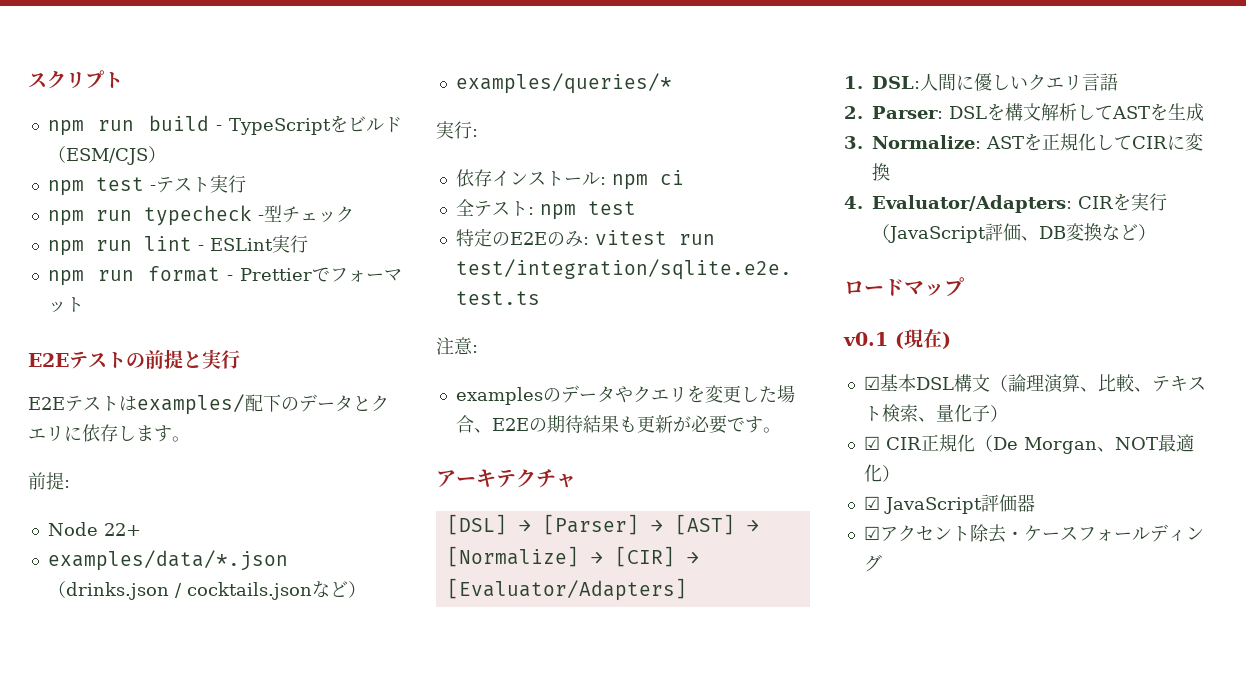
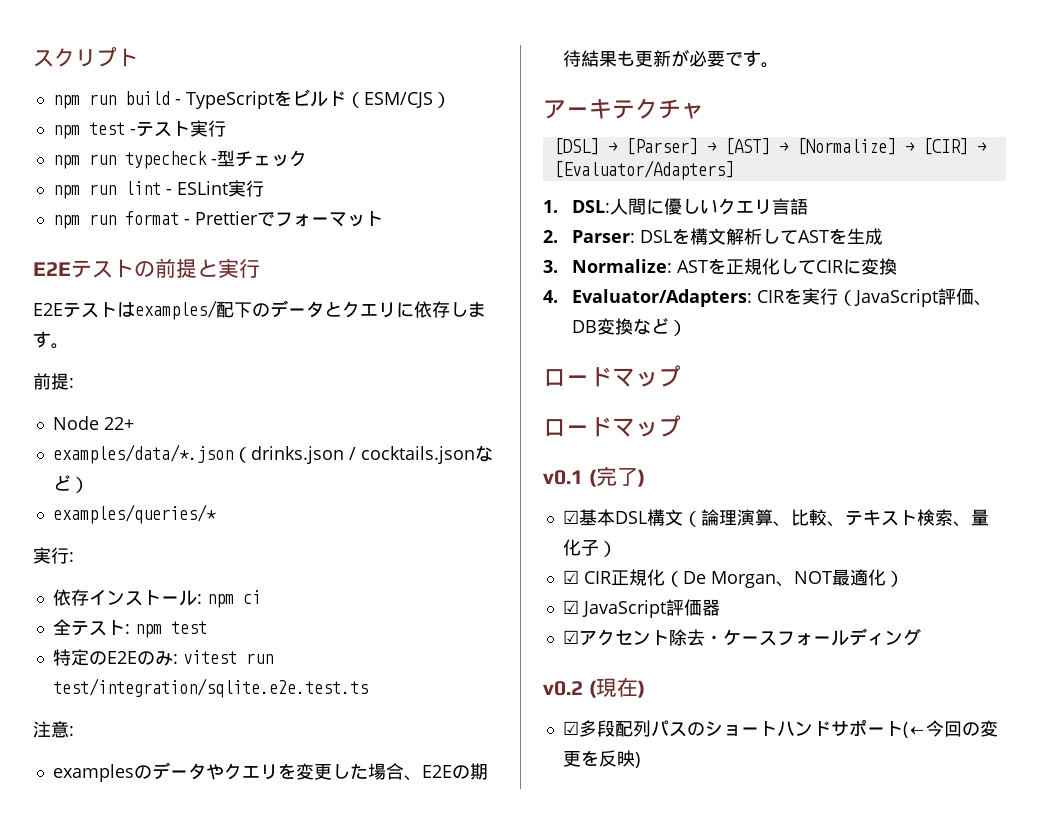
(964, 287) none -> [543,415,681,437] // ロードマップ
[904,329,942,348] 現在 -> [595,466,638,486] 完了
(882, 563) none -> [543,677,645,698] [562,719,998,738] [562,750,640,768] // v0.2 (現在) // ☑多段配列パスのショートハンドサポート(←今回の変更を反映)

